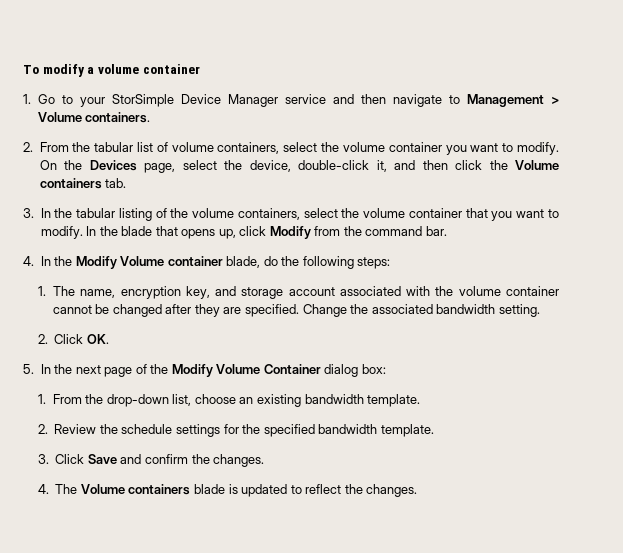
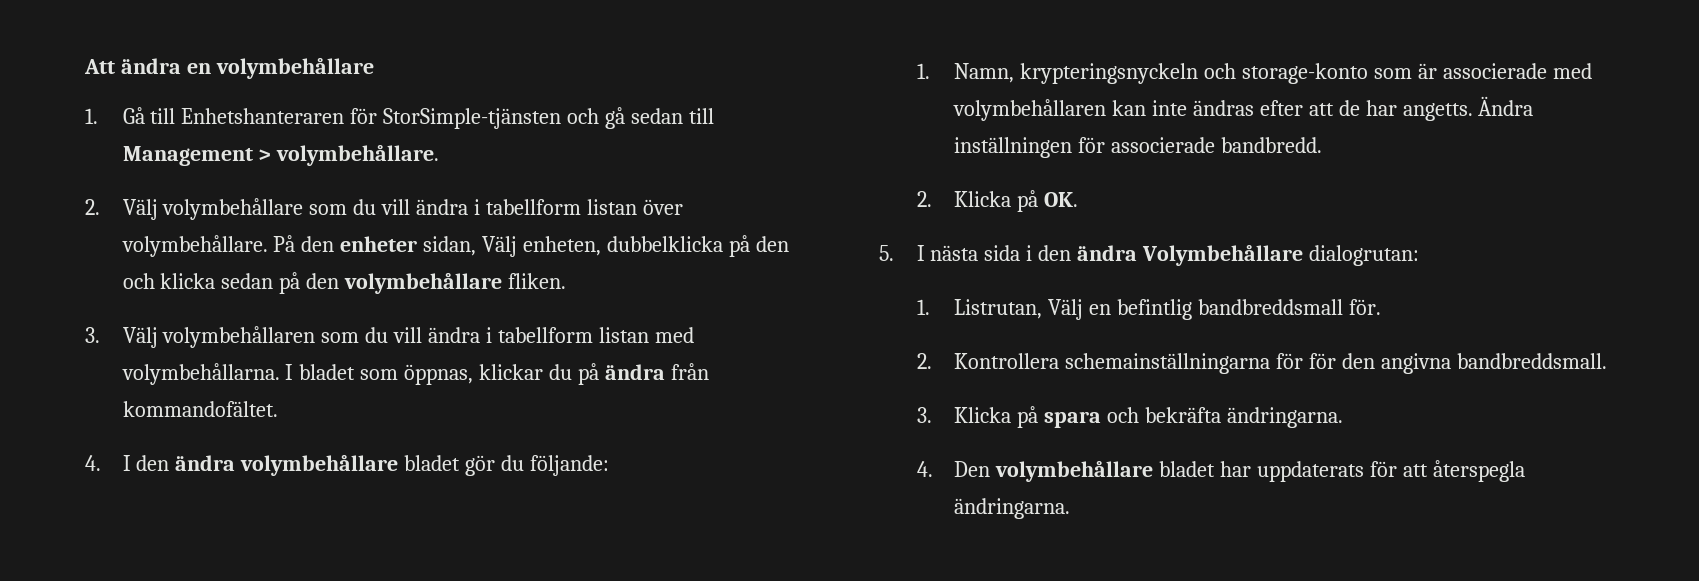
[23,64,200,77] [23,94,559,107] [37,112,151,123] [23,142,559,155] [39,160,559,173] [39,178,127,189] [23,208,559,221] [40,226,447,239] [23,256,391,269] [37,286,559,299] [52,304,540,317] [37,334,84,344] To modify a volume container // 1. Go to your StorSimple Device Manager service and then navigate to Management > Volume containers. // 2. From the tabular list of volume containers, select the volume container you want to modify. On the Devices page, select the device, double-click it, and then click the Volume containers tab. // 3. In the tabular listing of the volume containers, select the volume container that you want to modify. In the blade that opens up, click Modify from the command bar. // 4. In the Modify Volume container blade, do the following steps: // 1. The name, encryption key, and storage account associated with the volume container cannot be changed after they are specified. Change the associated bandwidth setting. // 2. Click -> [84,57,374,79] [85,107,715,129] [122,144,440,166] [85,198,683,220] [121,235,789,257] [122,272,567,294] [85,326,694,348] [121,363,709,385] [122,401,278,417] [85,454,610,476] [916,63,1592,84] [952,96,1534,121] [953,137,1322,158] [916,190,1038,212] Att ändra en volymbehållare // 1. Gå till Enhetshanteraren för StorSimple-tjänsten och gå sedan till Management > volymbehållare. // 2. Välj volymbehållare som du vill ändra i tabellform listan över volymbehållare. På den enheter sidan, Välj enheten, dubbelklicka på den och klicka sedan på den volymbehållare fliken. // 3. Välj volymbehållaren som du vill ändra i tabellform listan med volymbehållarna. I bladet som öppnas, klickar du på ändra från kommandofältet. // 4. I den ändra volymbehållare bladet gör du följande: // 1. Namn, krypteringsnyckeln och storage-konto som är associerade med volymbehållaren kan inte ändras efter att de har angetts. Ändra inställningen för associerade bandbredd. // 2. Klicka på
[40,364,386,377] [37,394,421,407] [37,424,434,437] [37,454,265,467] [37,484,418,497] In the next page of the Modify Volume Container dialog box: // 1. From the drop-down list, choose an existing bandwidth template. // 2. Review the schedule settings for the specified bandwidth template. // 3. Click Save and confirm the changes. // 4. The Volume containers blade is updated to reflect the changes. -> [916,244,1420,266] [916,299,1381,320] [916,353,1607,374] [916,406,1343,428] [916,460,1525,482] [953,498,1070,519] I nästa sida i den ändra Volymbehållare dialogrutan: // 1. Listrutan, Välj en befintlig bandbreddsmall för. // 2. Kontrollera schemainställningarna för för den angivna bandbreddsmall. // 3. Klicka på spara och bekräfta ändringarna. // 4. Den volymbehållare bladet har uppdaterats för att återspegla ändringarna.

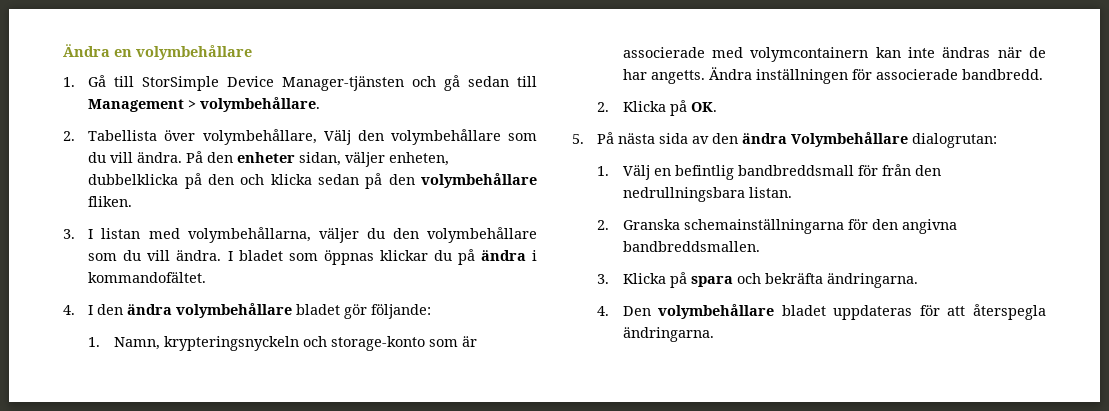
[84,58,181,74] Att ändra -> [63,44,110,57] Ändra
[181,108,562,129] Enhetshanteraren för StorSimple-tjänsten -> [142,76,405,91] StorSimple Device Manager-tjänsten
[122,198,683,220] [121,235,268,257] Välj volymbehållare som du vill ändra i tabellform listan över volymbehållare. -> [88,129,537,145] [88,152,183,163] Tabellista över volymbehållare, Välj den volymbehållare som du vill ändra.
[482,236,518,257] Välj -> [345,152,386,167] väljer
[122,326,694,348] [121,363,280,385] Välj volymbehållaren som du vill ändra i tabellform listan med volymbehållarna. -> [88,227,537,243] [88,250,222,261] I listan med volymbehållarna, väljer du den volymbehållare som du vill ändra.
[404,364,474,385] öppnas, -> [323,250,374,265] öppnas
[670,363,709,380] från -> [532,250,537,261] i
[501,455,525,471] du -> (368, 311) none
[952,99,1106,121] volymbehållaren -> [750,47,869,62] volymcontainern
[1259,100,1334,116] efter att -> [997,47,1022,58] när
[916,245,925,261] I -> [597,132,615,144] På
[1026,245,1033,261] i -> [692,136,710,144] av
[953,299,1042,319] Listrutan, -> (610, 171) none
[1348,299,1381,315] [916,353,1059,369] för. // 2. Kontrollera -> [857,164,941,176] [622,187,792,202] [597,219,680,230] för från den nedrullningsbara listan. // 2. Granska
[1308,353,1336,369] för -> (868, 224) none
[1456,353,1607,369] bandbreddsmall. -> [622,241,760,252] bandbreddsmallen.
[1219,461,1364,482] har uppdaterats -> [833,305,913,320] uppdateras

